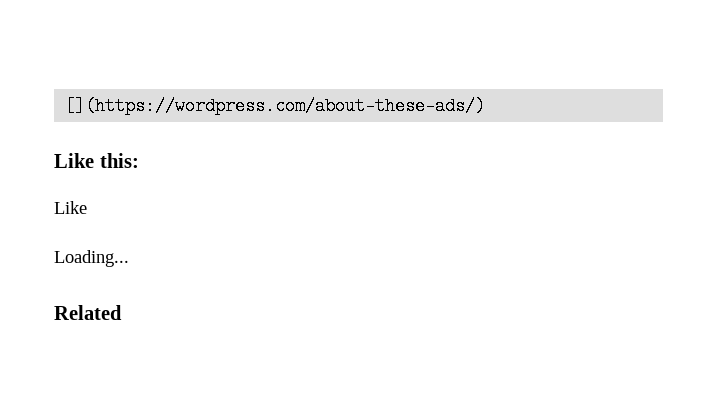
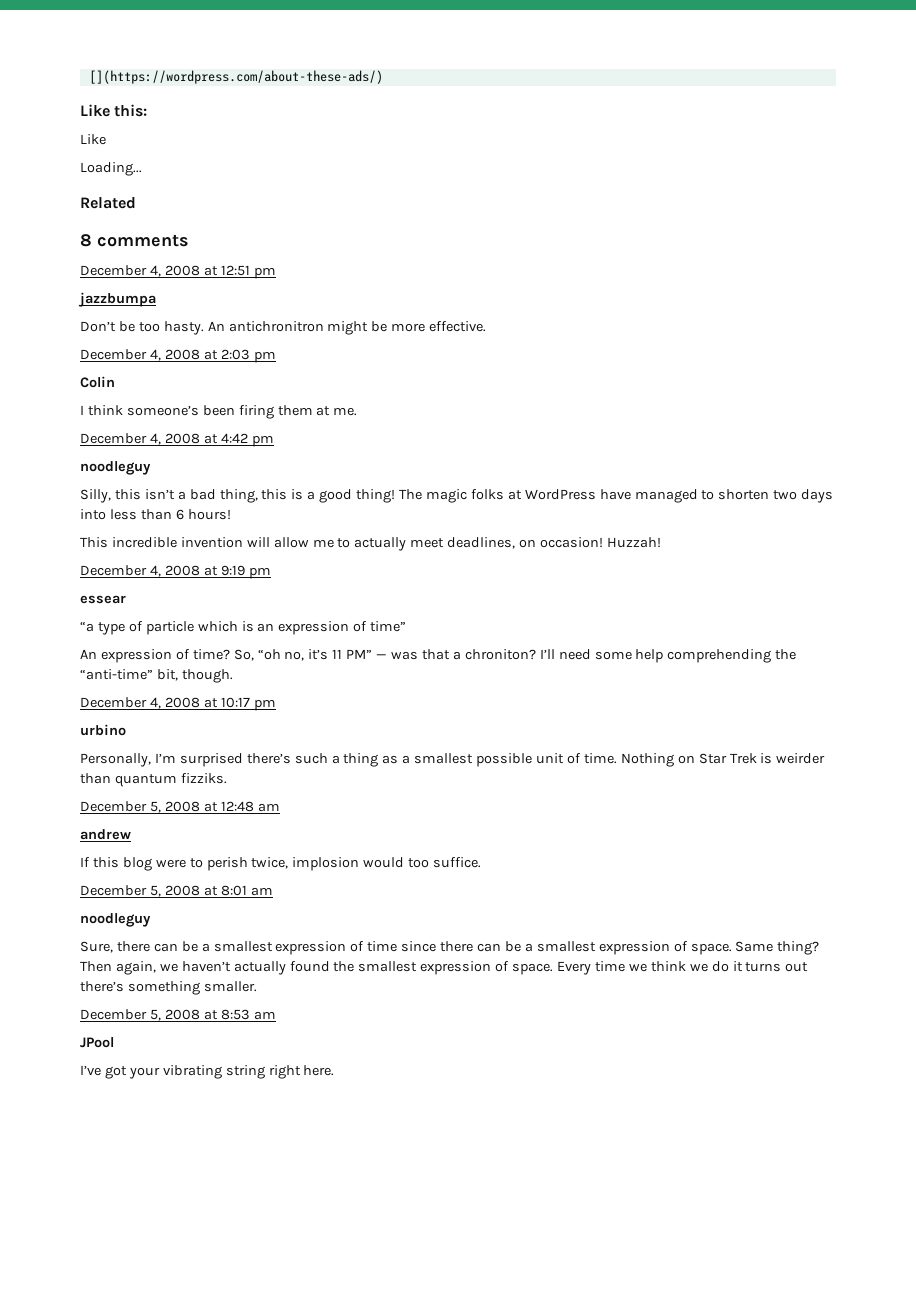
(122, 312) none -> [80,234,189,247] [80,265,276,279] [78,292,156,307] [80,321,487,335] [80,349,276,363] [80,376,115,388] [80,405,358,419] [80,433,274,447] [80,461,151,475] [80,489,834,503] [80,509,231,520] [80,537,661,551] [80,565,271,579] [80,595,126,604] [80,621,407,635] [80,649,797,663] [80,669,233,683] [80,697,276,711] [80,724,126,736] [80,753,826,767] [80,773,227,787] [80,801,280,813] [80,829,131,840] [80,857,482,871] [80,885,273,897] [80,913,151,927] [80,941,820,955] [80,961,809,975] [80,981,257,995] [80,1009,276,1021] [80,1037,114,1048] [80,1065,335,1079] // 8 comments // December 4, 2008 at 12:51 pm // jazzbumpa // Don’t be too hasty. An antichronitron might be more effective. // December 4, 2008 at 2:03 pm // Colin // I think someone’s been firing them at me. // December 4, 2008 at 4:42 pm // noodleguy // Silly, this isn’t a bad thing, this is a good thing! The magic folks at WordPress have managed to shorten two days into less than 6 hours! // This incredible invention will allow me to actually meet deadlines, on occasion! Huzzah! // December 4, 2008 at 9:19 pm // essear // “a type of particle which is an expression of time” // An expression of time? So, “oh no, it’s 11 PM” — was that a chroniton? I’ll need some help comprehending the “anti-time” bit, though. // December 4, 2008 at 10:17 pm // urbino // Personally, I’m surprised there’s such a thing as a smallest possible unit of time. Nothing on Star Trek is weirder than quantum fizziks. // December 5, 2008 at 12:48 am // andrew // If this blog were to perish twice, implosion would too suffice. // December 5, 2008 at 8:01 am // noodleguy // Sure, there can be a smallest expression of time since there can be a smallest expression of space. Same thing? Then again, we haven’t actually found the smallest expression of space. Every time we think we do it turns out there’s something smaller. // December 5, 2008 at 8:53 am // JPool // I’ve got your vibrating string right here.

